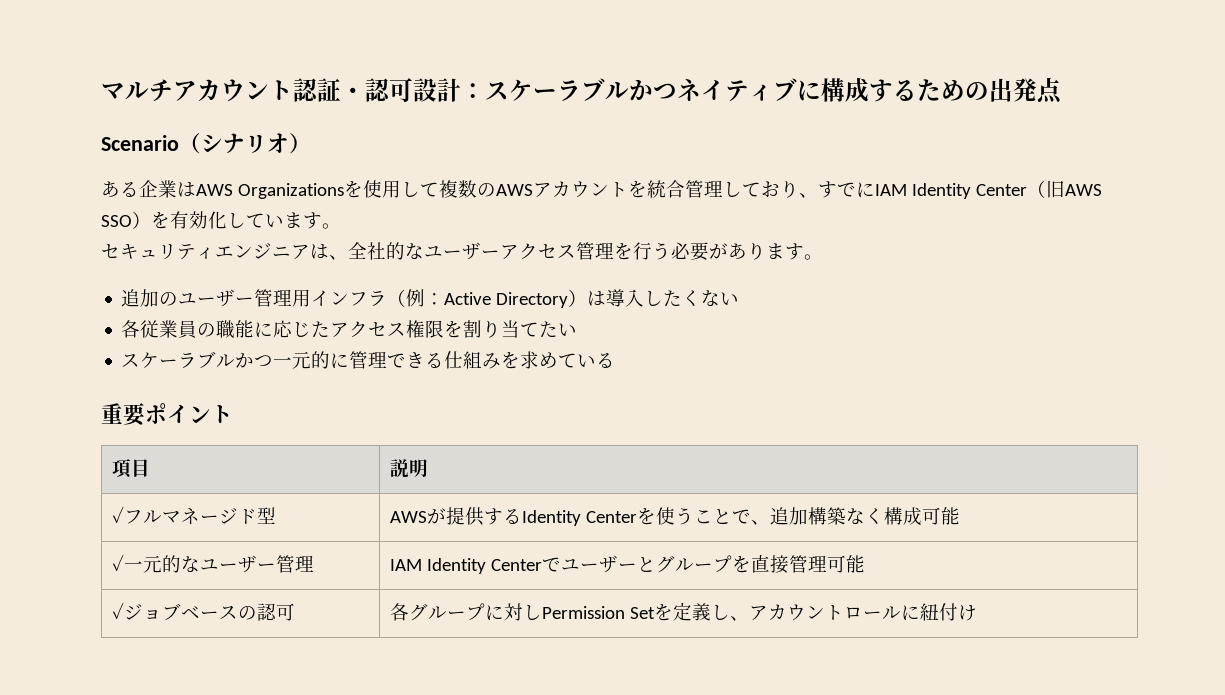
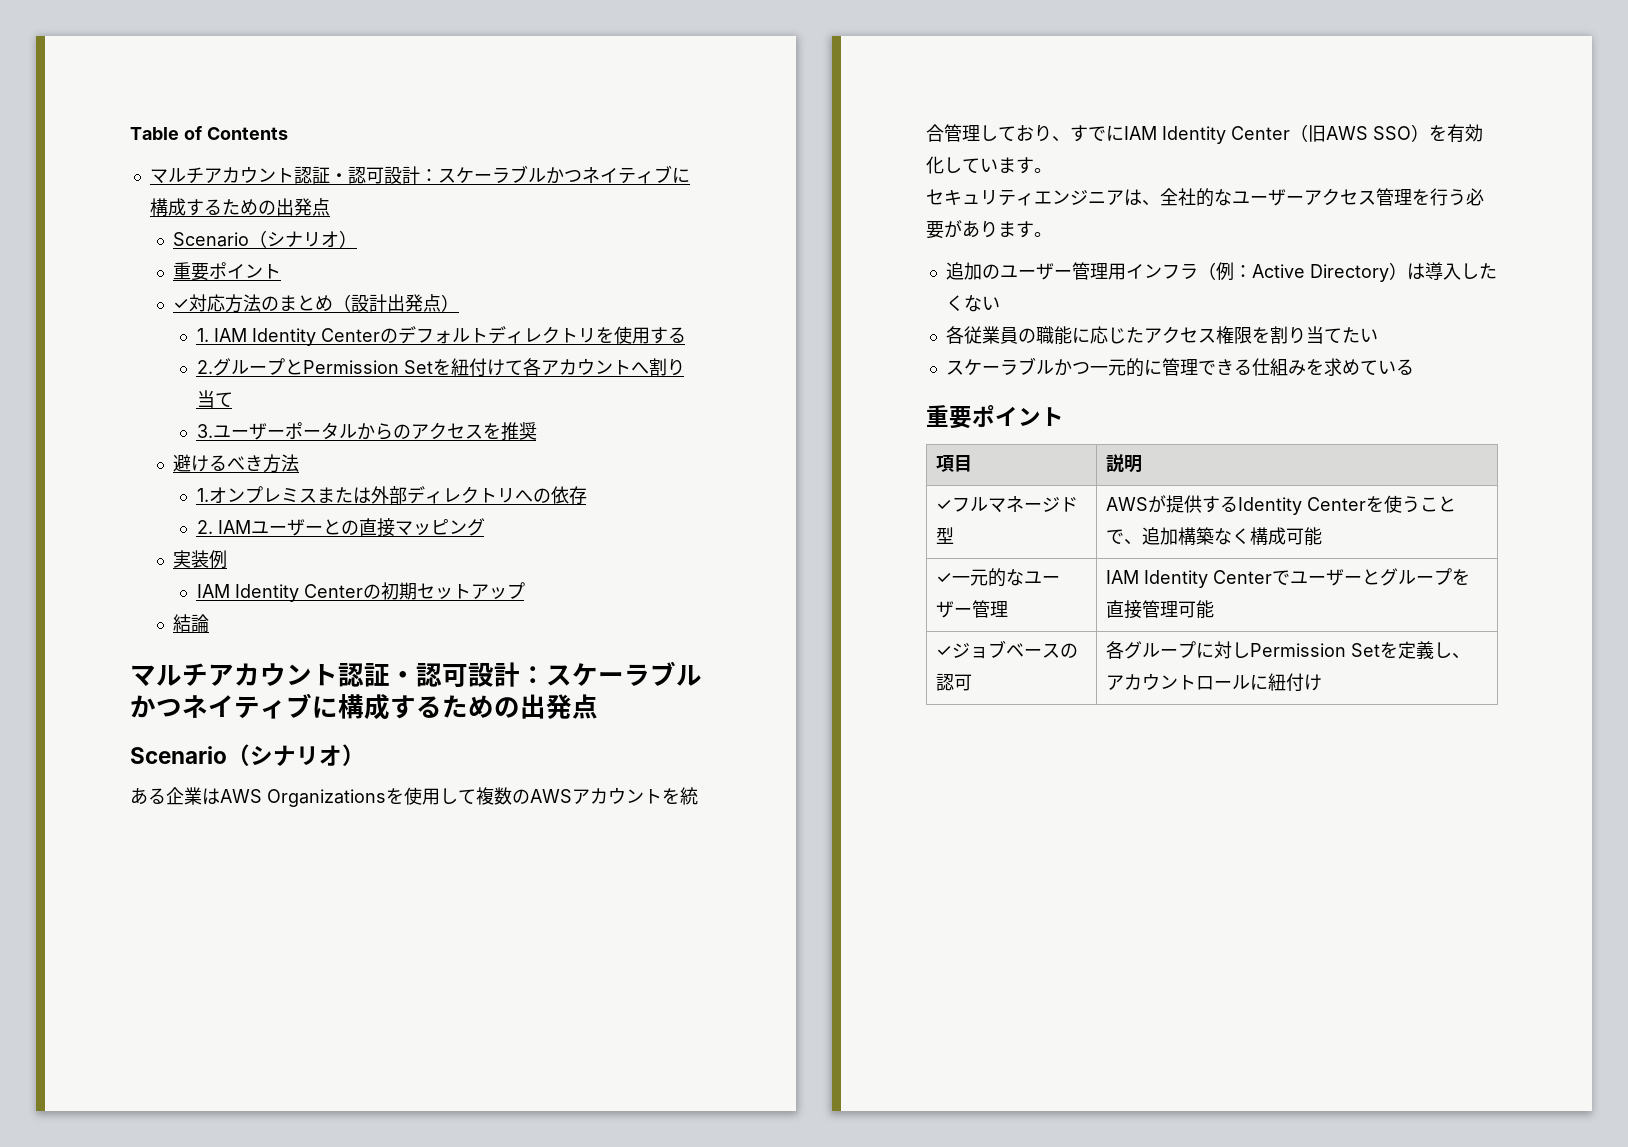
(101, 91) none -> [130,126,288,140] [149,165,690,184] [149,198,330,216] [173,230,358,248] [173,262,282,281] [173,294,460,313] [196,326,686,346] [196,358,685,377] [196,390,233,408] [196,422,537,441] [173,454,300,473] [196,486,587,504] [196,518,485,537] [173,550,228,569] [196,582,525,602] [173,614,210,632] Table of Contents // マルチアカウント認証・認可設計：スケーラブルかつネイティブに構成するための出発点 // Scenario（シナリオ） // 重要ポイント // ✓対応方法のまとめ（設計出発点） // 1. IAM Identity Centerのデフォルトディレクトリを使用する // 2.グループとPermission Setを紐付けて各アカウントへ割り当て // 3.ユーザーポータルからのアクセスを推奨 // 避けるべき方法 // 1.オンプレミスまたは外部ディレクトリへの依存 // 2. IAMユーザーとの直接マッピング // 実装例 // IAM Identity Centerの初期セットアップ // 結論 //

